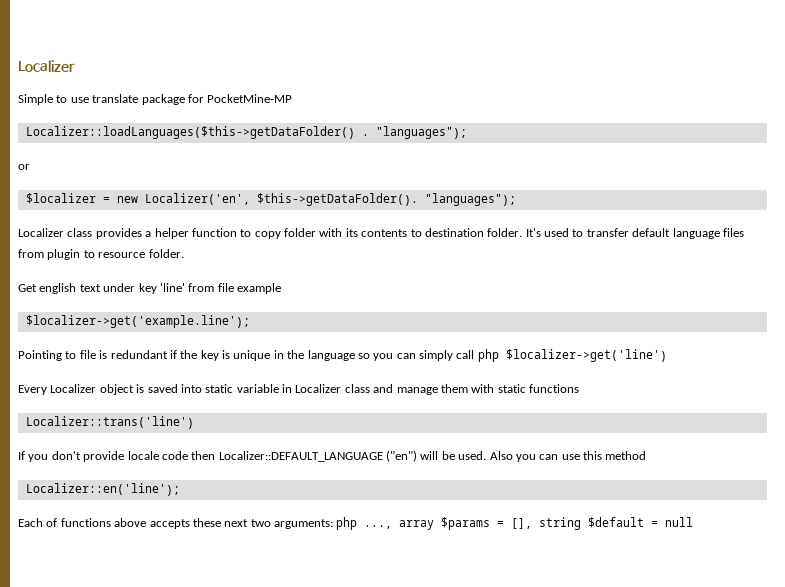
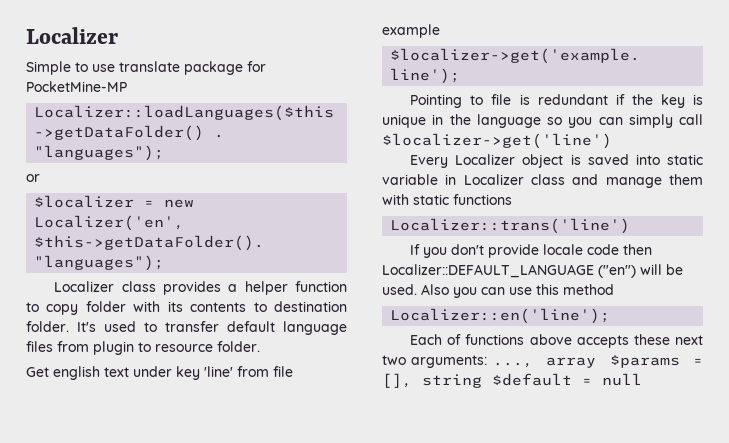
[477,349,499,362] php -> (703, 119) none
[336,517,358,530] php -> (488, 361) none

